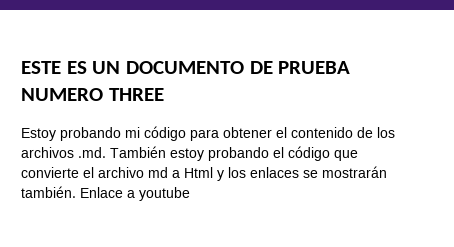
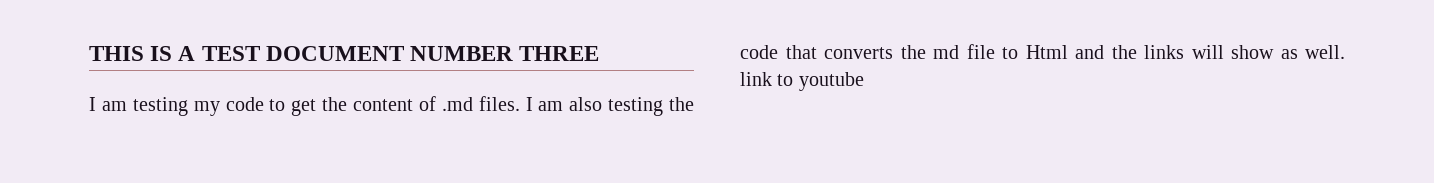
[21,61,351,74] [21,88,164,101] [21,126,395,141] [21,146,358,161] [21,166,387,181] [21,186,135,198] ESTE ES UN DOCUMENTO DE PRUEBA NUMERO THREE // Estoy probando mi código para obtener el contenido de los archivos .md. También estoy probando el código que convierte el archivo md a Html y los enlaces se mostrarán también. Enlace a -> [89,46,600,61] [89,96,694,116] [740,44,1345,59] [740,72,794,86] THIS IS A TEST DOCUMENT NUMBER THREE // I am testing my code to get the content of .md files. I am also testing the code that converts the md file to Html and the links will show as well. link to

